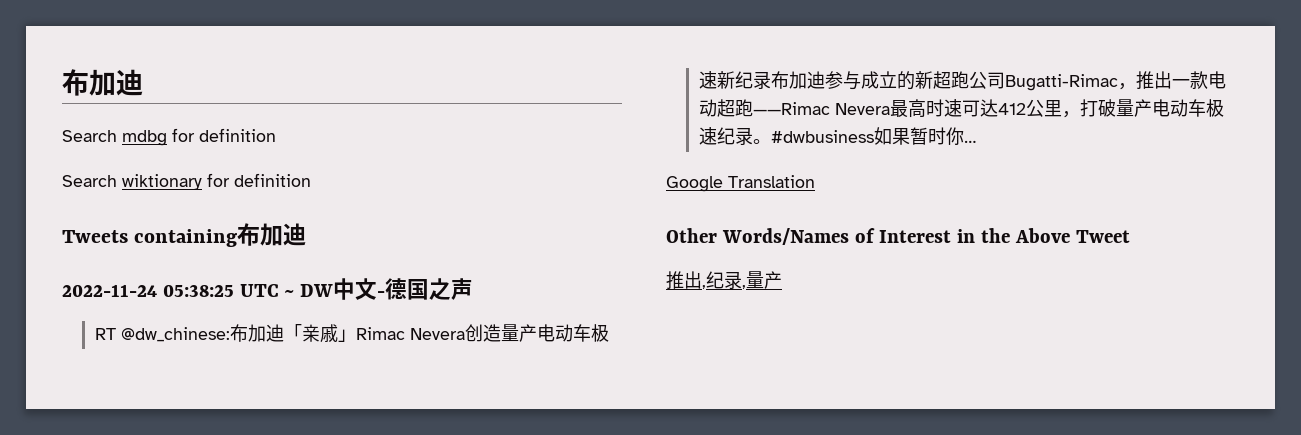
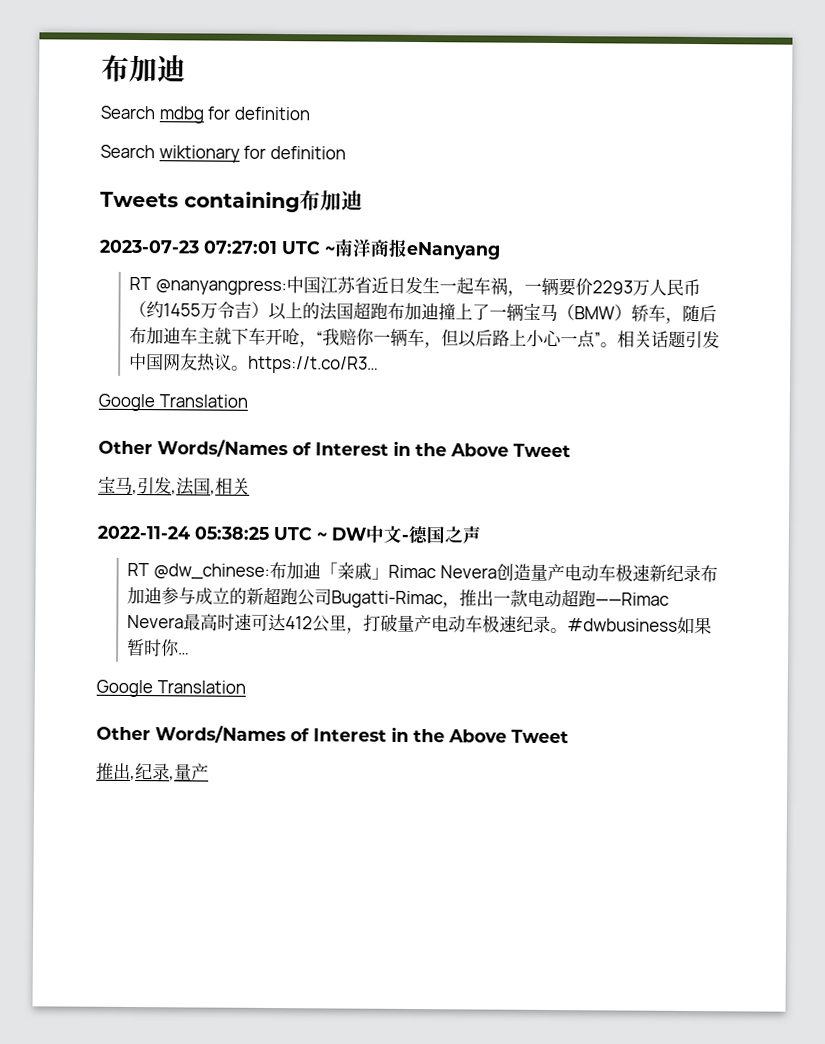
(307, 234) none -> [99,238,501,260] [129,276,702,297] [129,300,718,324] [129,326,721,349] [129,352,380,374] [98,393,248,412] [98,439,571,458] [98,476,250,496] // 2023-07-23 07:27:01 UTC ~南洋商报eNanyang // RT @nanyangpress:中国江苏省近日发生一起车祸，一辆要价2293万人民币（约1455万令吉）以上的法国超跑布加迪撞上了一辆宝马（BMW）轿车，随后布加迪车主就下车开呛，“我赔你一辆车，但以后路上小心一点”。相关话题引发中国网友热议。https://t.co/R3… // Google Translation // Other Words/Names of Interest in the Above Tweet // 宝马,引发,法国,相关

